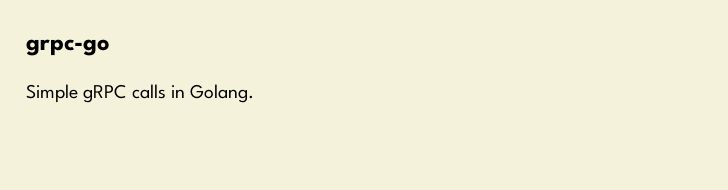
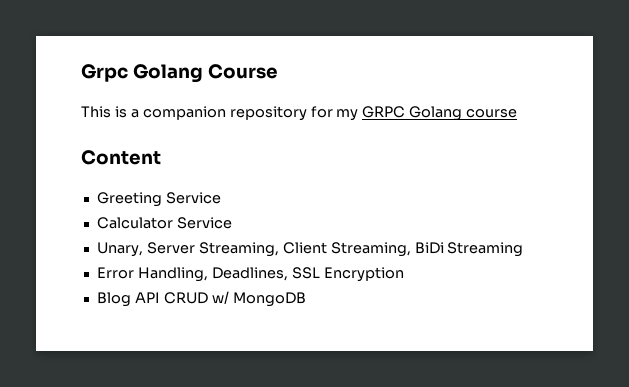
[26,39,110,56] [26,84,255,103] grpc-go // Simple gRPC calls in Golang. -> [81,64,278,83] [81,106,518,121] [81,150,161,165] [96,192,221,207] [96,217,232,229] [96,242,524,257] [96,267,404,282] [96,291,306,307] Grpc Golang Course // This is a companion repository for my GRPC Golang course // Content // Greeting Service // Calculator Service // Unary, Server Streaming, Client Streaming, BiDi Streaming // Error Handling, Deadlines, SSL Encryption // Blog API CRUD w/ MongoDB

